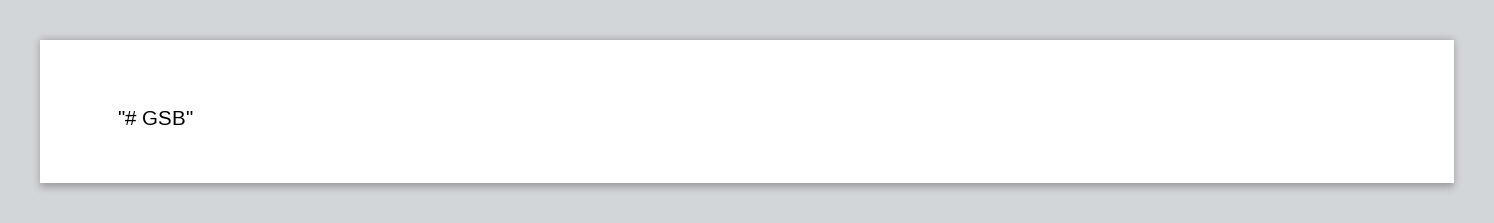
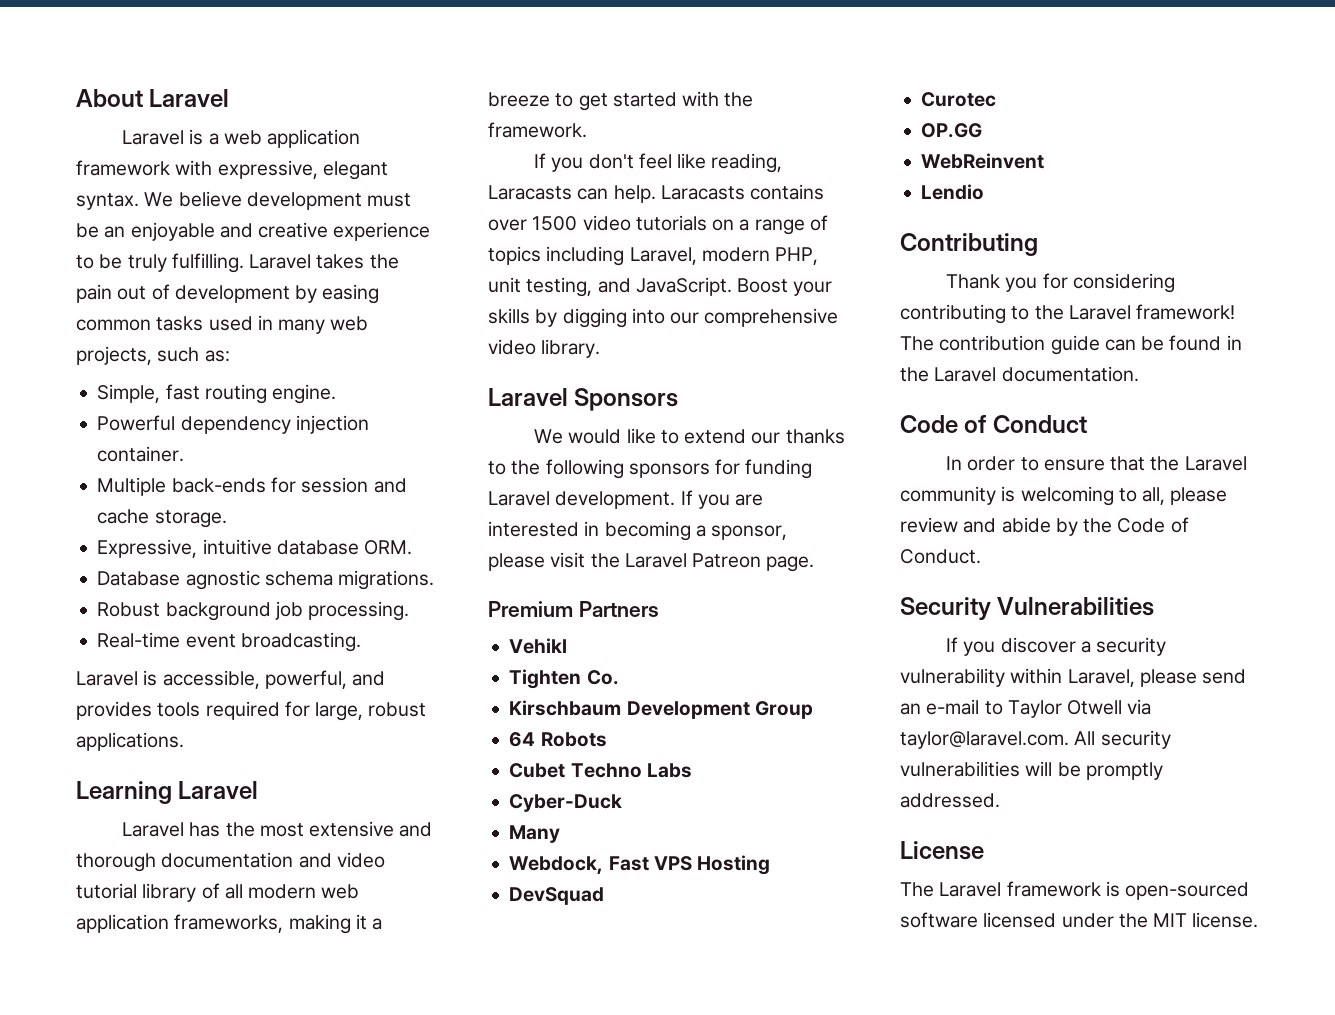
[118,111,193,125] "# GSB" -> [76,89,230,107] [122,129,361,148] [76,160,388,180] [76,191,412,210] [76,222,431,241] [76,253,399,273] [76,284,380,304] [76,315,369,334] [76,346,230,365] [97,384,337,404] [97,415,369,434] [97,446,185,462] [97,477,407,496] [97,509,227,528] [97,539,413,558] [97,570,435,590] [97,601,410,621] [97,632,361,652] [76,670,386,689] [76,701,427,721] [76,732,184,751] [76,781,259,804] [122,821,433,837] [76,852,385,872] [76,883,360,902] [76,914,383,934] [488,91,754,111] [488,122,587,138] [534,153,783,173] [488,184,825,203] [488,215,828,235] [488,246,819,266] [488,277,833,297] [488,308,839,328] [488,339,601,358] [488,388,679,411] [534,428,845,444] [488,459,813,479] [488,490,764,509] [488,521,788,541] [488,552,815,572] [488,601,659,617] [509,638,568,654] [509,669,619,689] [509,700,813,719] [509,732,607,747] [509,763,692,778] [509,794,623,812] [509,825,561,843] [509,855,771,875] [509,887,605,905] [921,92,997,107] [921,123,983,138] [921,153,1045,169] [921,184,985,200] [900,233,1038,256] [946,273,1175,293] [900,304,1236,324] [900,335,1242,355] [900,366,1139,382] [900,415,1087,433] [946,456,1247,471] [900,486,1228,506] [900,517,1189,536] [900,549,981,564] [900,597,1155,620] [946,637,1167,656] [900,668,1247,687] [900,699,1152,718] [900,730,1171,749] [900,761,1163,780] [900,793,1000,808] [900,841,984,860] [900,881,1250,900] [900,912,1259,928] About Laravel // Laravel is a web application framework with expressive, elegant syntax. We believe development must be an enjoyable and creative experience to be truly fulfilling. Laravel takes the pain out of development by easing common tasks used in many web projects, such as: // Simple, fast routing engine. // Powerful dependency injection container. // Multiple back-ends for session and cache storage. // Expressive, intuitive database ORM. // Database agnostic schema migrations. // Robust background job processing. // Real-time event broadcasting. // Laravel is accessible, powerful, and provides tools required for large, robust applications. // Learning Laravel // Laravel has the most extensive and thorough documentation and video tutorial library of all modern web application frameworks, making it a breeze to get started with the framework. // If you don't feel like reading, Laracasts can help. Laracasts contains over 1500 video tutorials on a range of topics including Laravel, modern PHP, unit testing, and JavaScript. Boost your skills by digging into our comprehensive video library. // Laravel Sponsors // We would like to extend our thanks to the following sponsors for funding Laravel development. If you are interested in becoming a sponsor, please visit the Laravel Patreon page. // Premium Partners // Vehikl // Tighten Co. // Kirschbaum Development Group // 64 Robots // Cubet Techno Labs // Cyber-Duck // Many // Webdock, Fast VPS Hosting // DevSquad // Curotec // OP.GG // WebReinvent // Lendio // Contributing // Thank you for considering contributing to the Laravel framework! The contribution guide can be found in the Laravel documentation. // Code of Conduct // In order to ensure that the Laravel community is welcoming to all, please review and abide by the Code of Conduct. // Security Vulnerabilities // If you discover a security vulnerability within Laravel, please send an e-mail to Taylor Otwell via taylor@laravel.com. All security vulnerabilities will be promptly addressed. // License // The Laravel framework is open-sourced software licensed under the MIT license.

